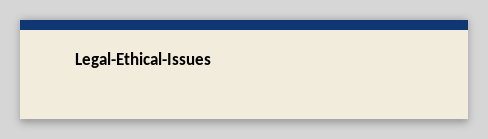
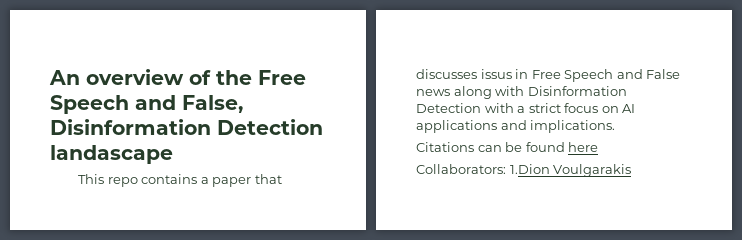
[75,52,211,68] Legal-Ethical-Issues -> [49,69,306,85] [50,95,243,114] [50,119,323,135] [50,145,173,164] [77,174,282,187] [416,69,681,82] [416,86,627,99] [416,103,636,113] [416,120,616,133] [416,142,599,152] [416,164,632,177] An overview of the Free Speech and False, Disinformation Detection landascape // This repo contains a paper that discusses issus in Free Speech and False news along with Disinformation Detection with a strict focus on AI applications and implications. // Citations can be found here // Collaborators: 1.Dion Voulgarakis

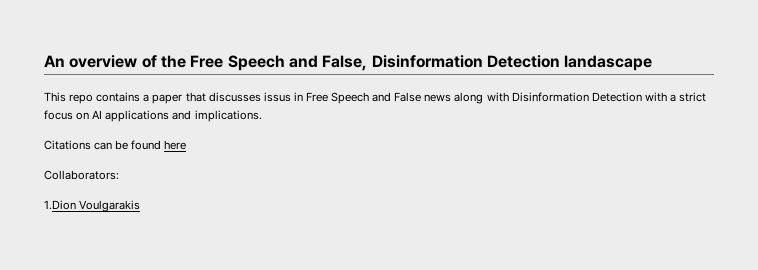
(506, 169) none -> (119, 175) //

